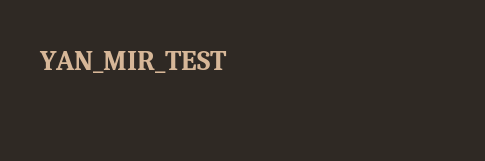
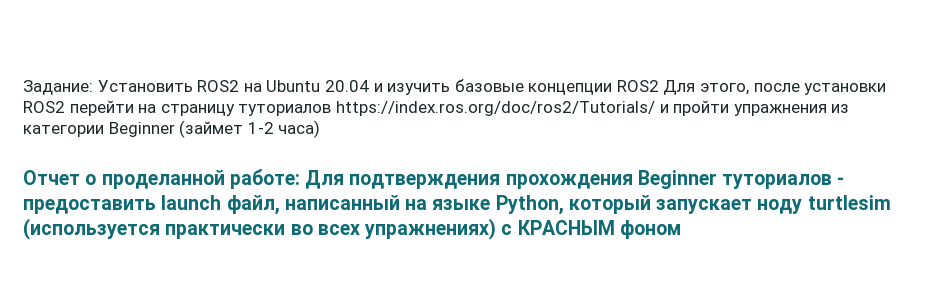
[39,51,227,73] YAN_MIR_TEST -> [23,79,887,95] [23,100,850,116] [23,120,321,138] [23,169,845,189] [23,195,891,215] [23,218,681,240] Задание: Установить ROS2 на Ubuntu 20.04 и изучить базовые концепции ROS2 Для этого, после установки ROS2 перейти на страницу туториалов https://index.ros.org/doc/ros2/Tutorials/ и пройти упражнения из категории Beginner (займет 1-2 часа) // Отчет о проделанной работе: Для подтверждения прохождения Beginner туториалов - предоставить launch файл, написанный на языке Python, который запускает ноду turtlesim (используется практически во всех упражнениях) с КРАСНЫМ фоном

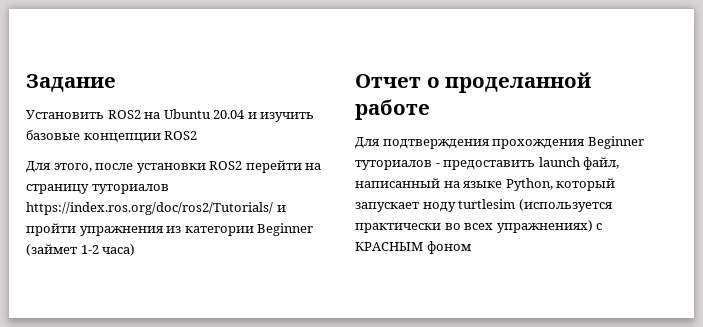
[23,80,93,95] Задание: -> [26,74,116,92] Задание //
(659, 86) none -> (198, 135) //
[229,169,300,189] работе: -> [355,99,430,120] работе //

